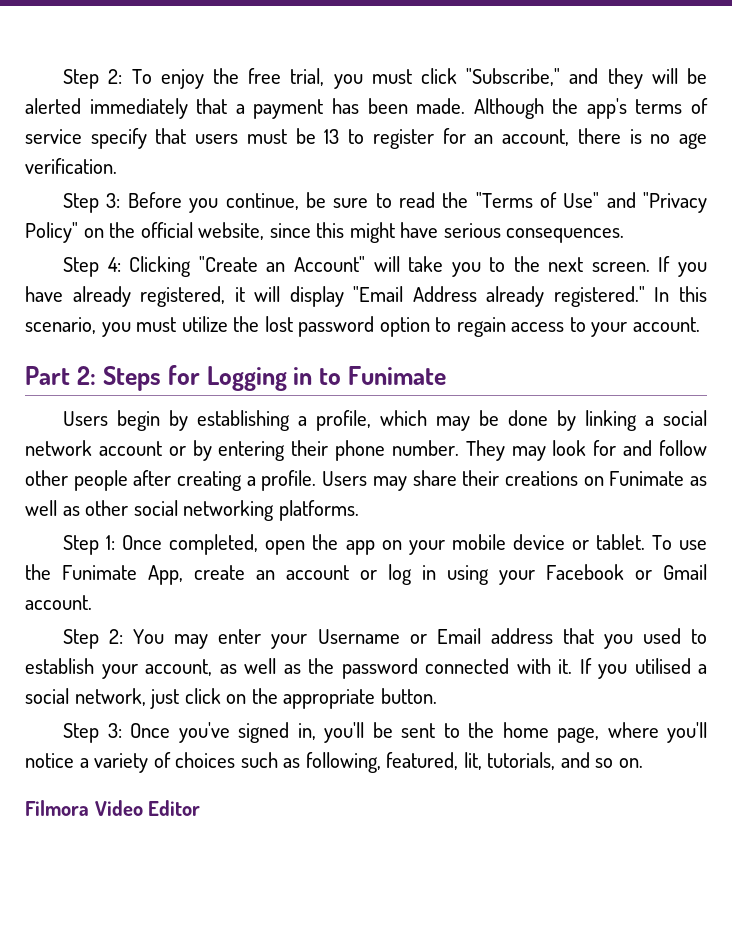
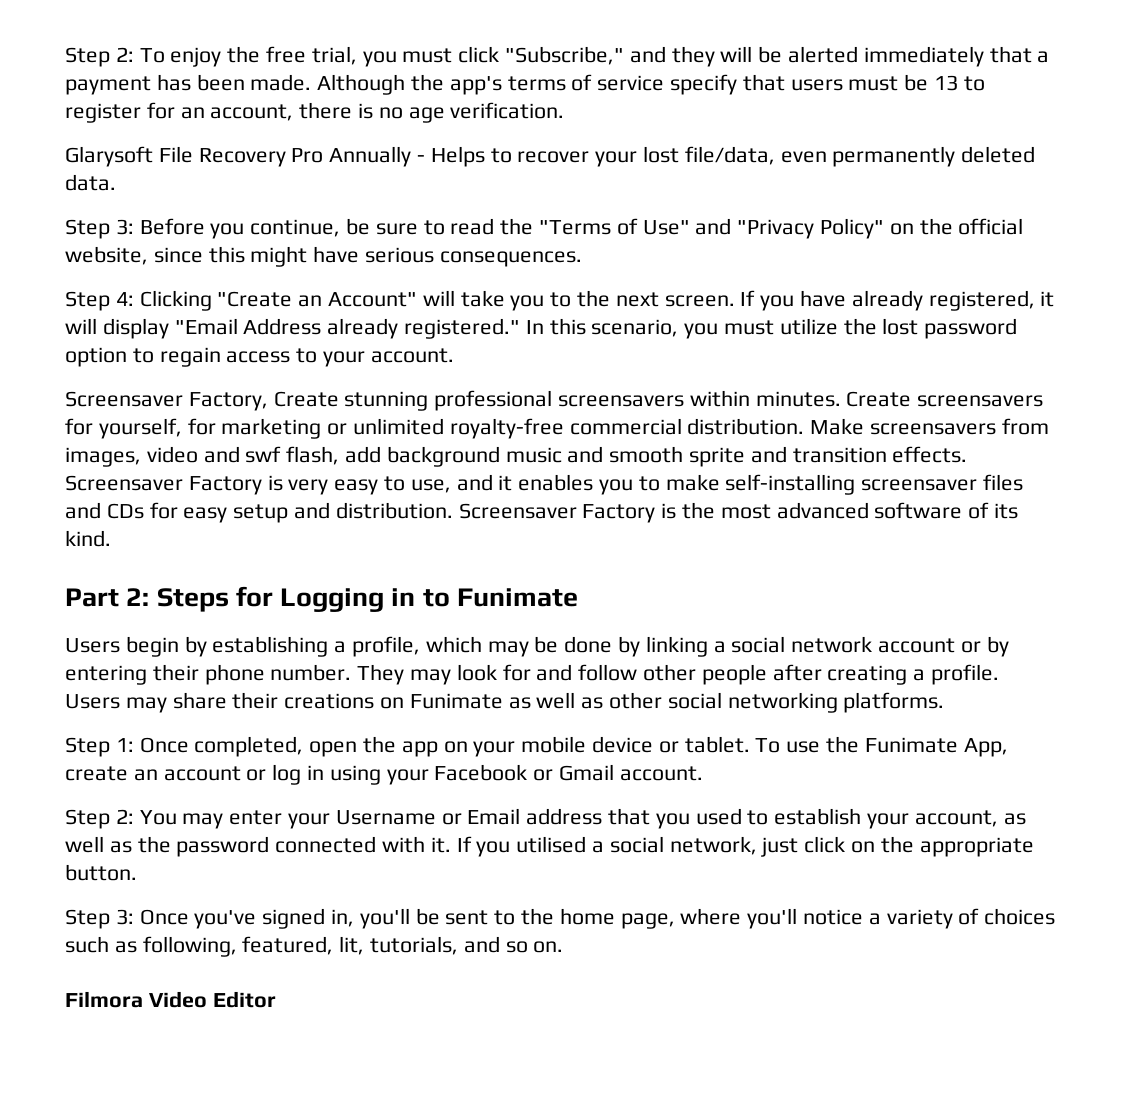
(117, 166) none -> [65,146,1036,167] [65,174,116,191] // Glarysoft File Recovery Pro Annually - Helps to recover your lost file/data, even permanently deleted data.
(700, 324) none -> [65,390,1044,411] [65,418,1049,439] [65,446,968,467] [65,474,1024,495] [65,502,1019,523] [65,530,111,547] // Screensaver Factory, Create stunning professional screensavers within minutes. Create screensavers for yourself, for marketing or unlimited royalty-free commercial distribution. Make screensavers from images, video and swf flash, add background music and smooth sprite and transition effects. Screensaver Factory is very easy to use, and it enables you to make self-installing screensaver files and CDs for easy setup and distribution. Screensaver Factory is the most advanced software of its kind.

